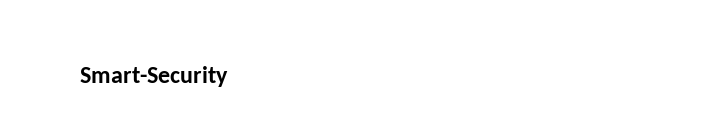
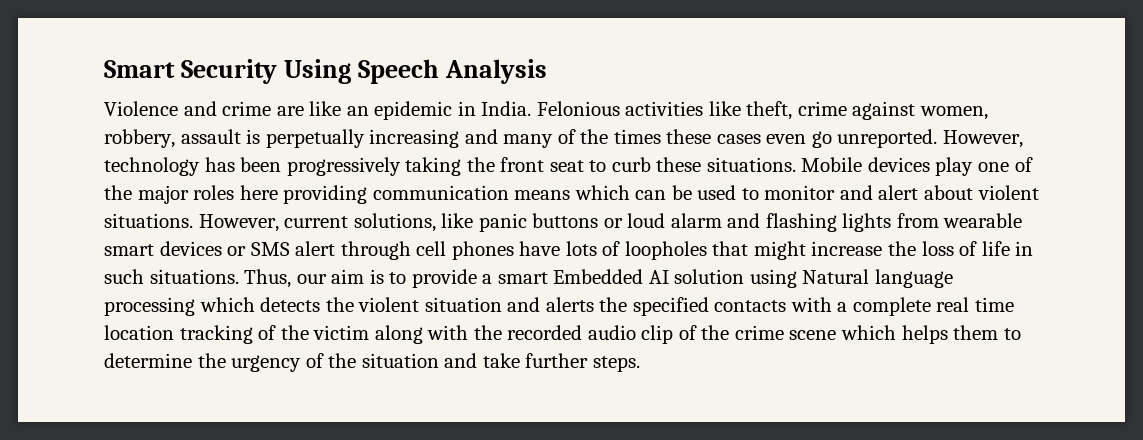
[80,66,228,87] Smart-Security -> [104,59,548,84] [104,101,989,120] [104,129,1024,148] [104,157,1033,176] [104,185,1039,204] [104,213,1023,232] [104,241,1034,260] [104,269,954,288] [104,297,1015,316] [104,325,1021,344] [104,353,640,372] Smart Security Using Speech Analysis // Violence and crime are like an epidemic in India. Felonious activities like theft, crime against women, robbery, assault is perpetually increasing and many of the times these cases even go unreported. However, technology has been progressively taking the front seat to curb these situations. Mobile devices play one of the major roles here providing communication means which can be used to monitor and alert about violent situations. However, current solutions, like panic buttons or loud alarm and flashing lights from wearable smart devices or SMS alert through cell phones have lots of loopholes that might increase the loss of life in such situations. Thus, our aim is to provide a smart Embedded AI solution using Natural language processing which detects the violent situation and alerts the specified contacts with a complete real time location tracking of the victim along with the recorded audio clip of the crime scene which helps them to determine the urgency of the situation and take further steps.

